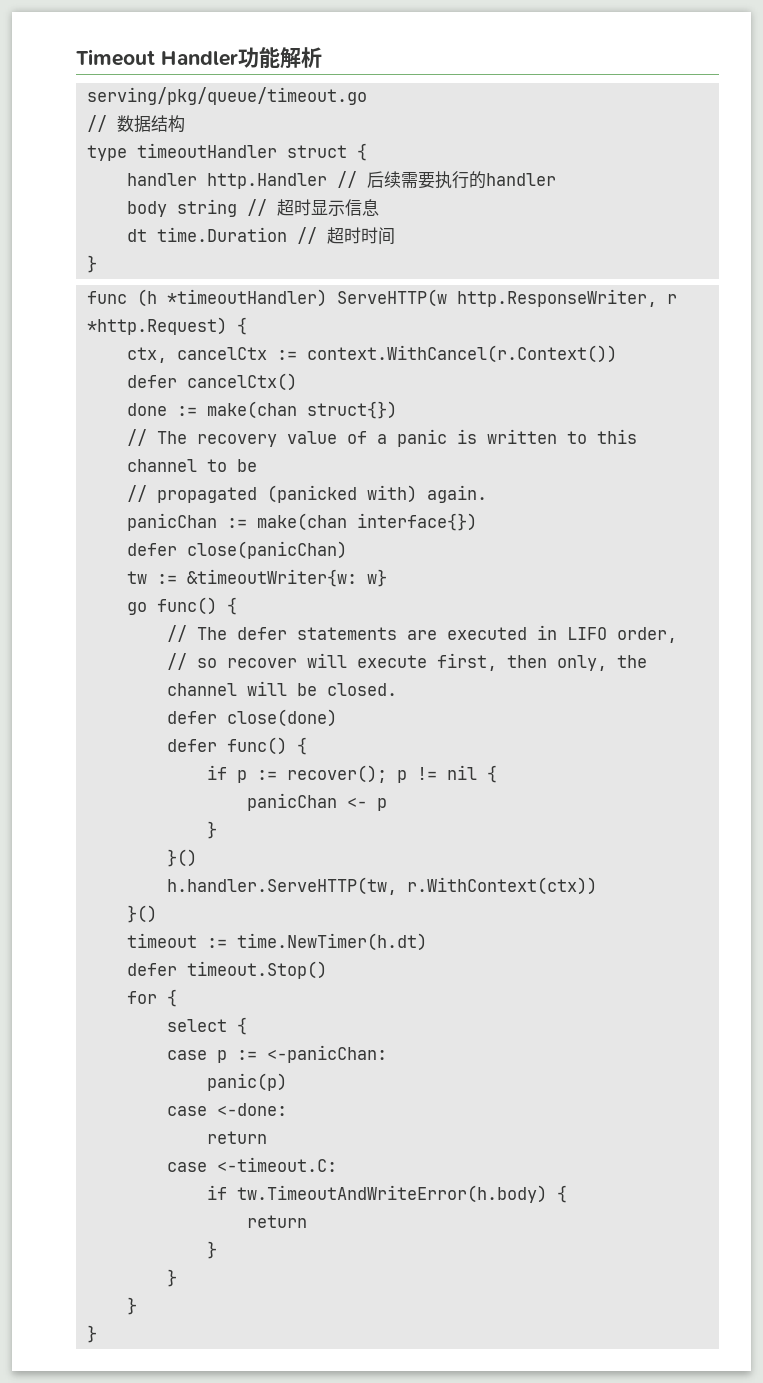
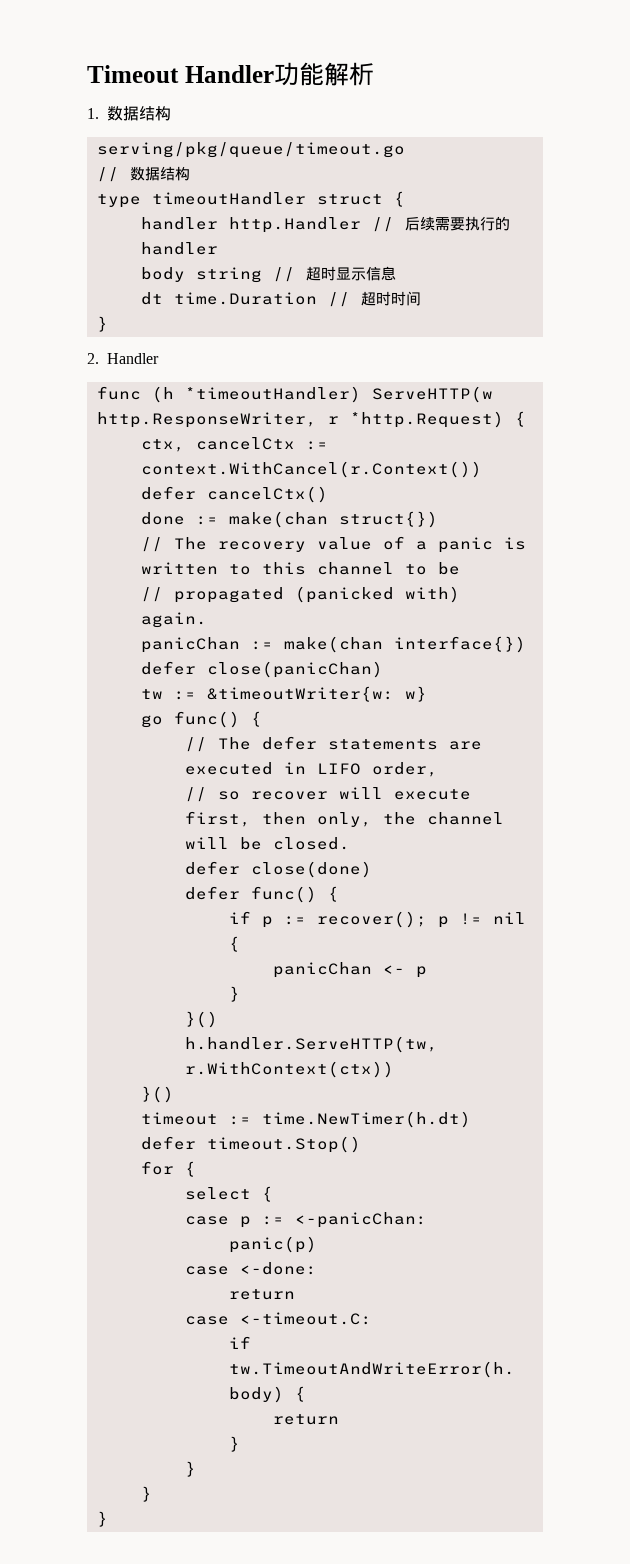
(322, 57) none -> [87,106,171,121] // 1.数据结构
(97, 264) none -> [87,353,159,364] // 2. Handler

